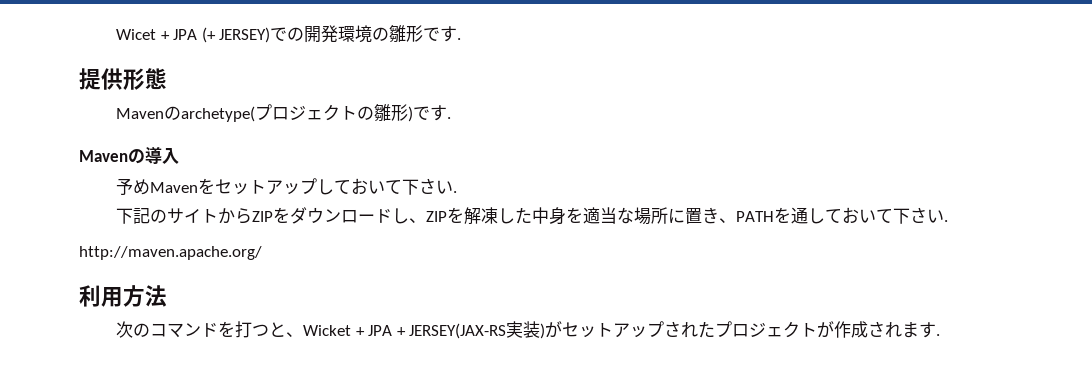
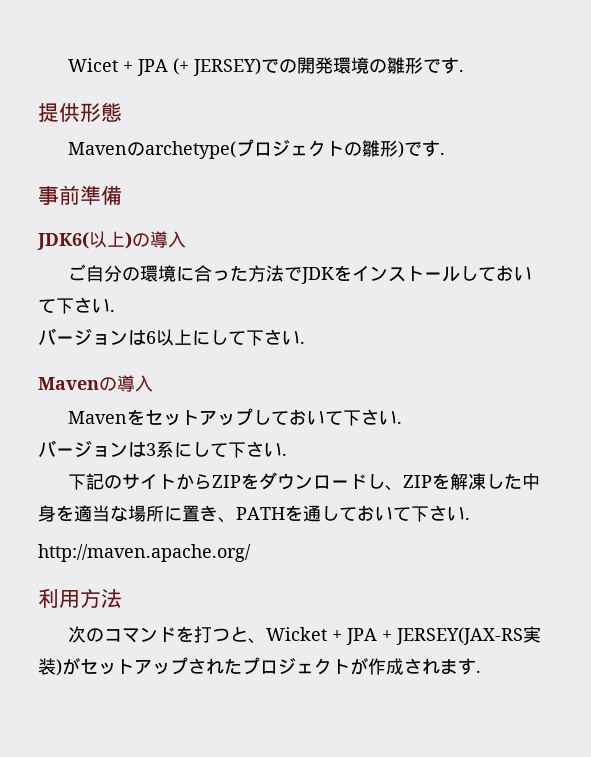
(452, 118) none -> [38,185,122,205] [37,231,186,250] [68,264,533,284] [38,297,115,314] [38,328,305,346] // 事前準備 // JDK6(以上)の導入 // ご自分の環境に合った方法でJDKをインストールしておいて下さい. // バージョンは6以上にして下さい.
[116,178,151,195] 予め -> (153, 383) none
(458, 192) none -> [38,440,287,458] // バージョンは3系にして下さい.

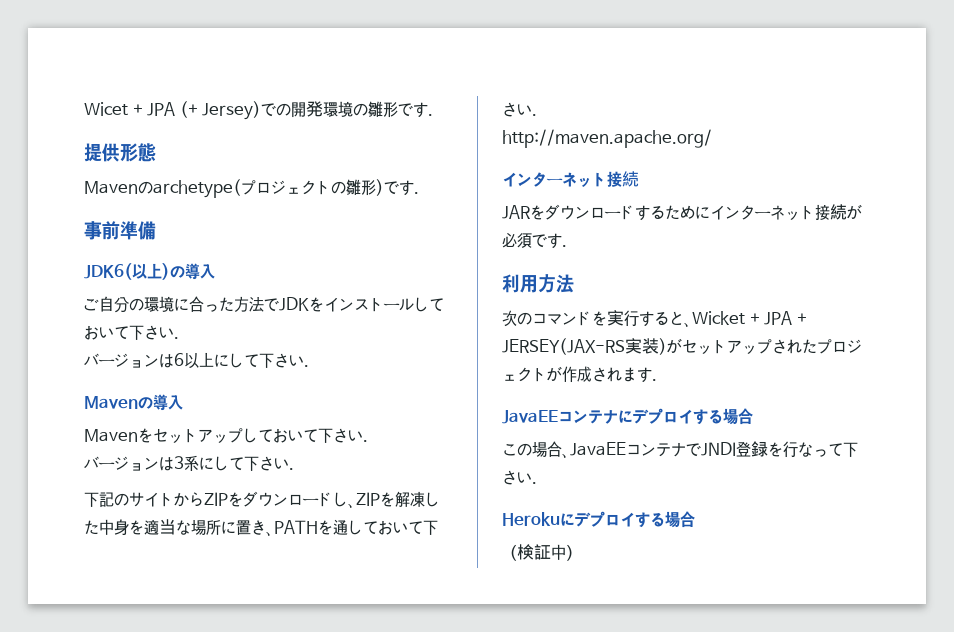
[193,58,262,76] JERSEY) -> [202,101,262,120] Jersey)
(251, 553) none -> [502,171,639,187] [502,204,862,221] [502,232,567,249] // インターネット接続 // JARをダウンロードするためにインターネット接続が必須です.
[194,626,231,643] 打つ -> [607,310,669,327] 実行する
(481, 671) none -> [502,408,753,425] [502,441,858,459] [502,470,537,485] [502,511,695,528] [502,544,581,561] // JavaEEコンテナにデプロイする場合 // この場合、JavaEEコンテナでJNDI登録を行なって下さい. // Herokuにデプロイする場合 // （検証中）

